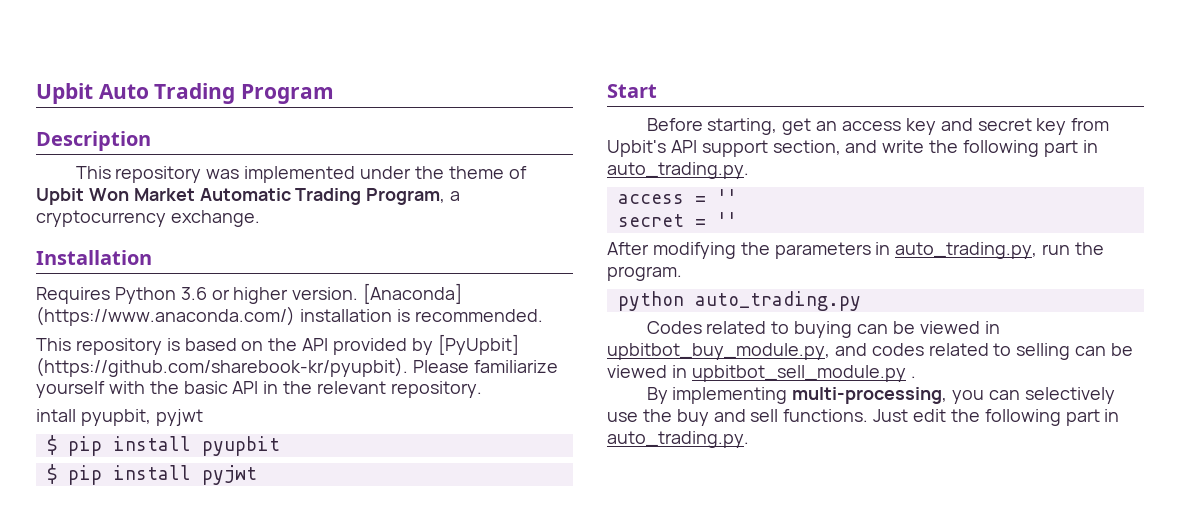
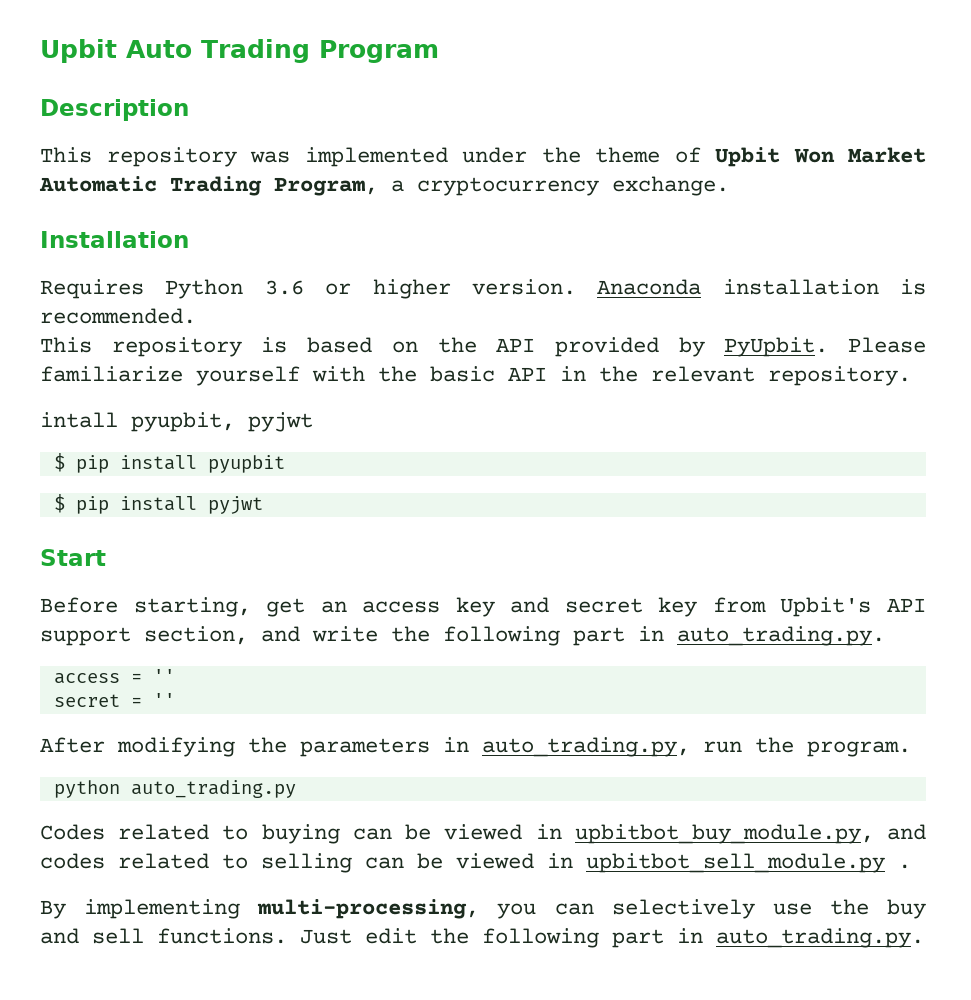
[363,283,463,304] [36,306,295,326] [Anaconda] (https://www.anaconda.com/) -> [597,279,702,295] Anaconda
[437,334,519,355] [36,357,408,377] [PyUpbit] (https://github.com/sharebook-kr/pyupbit). -> [724,337,829,357] PyUpbit.

